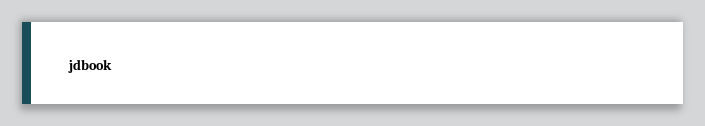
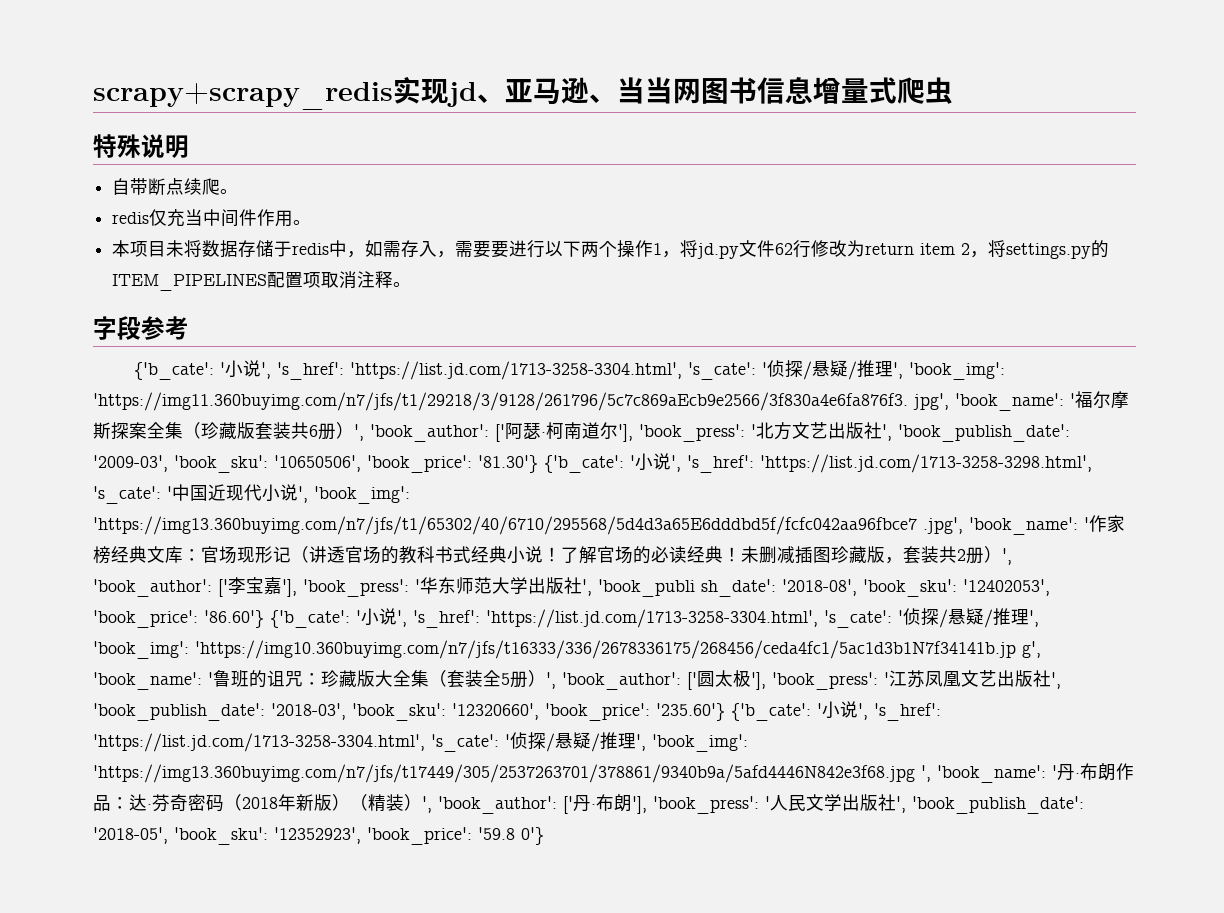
[68,59,112,73] jdbook -> [93,77,953,110] [93,134,189,158] [112,178,239,195] [112,209,312,227] [112,240,1110,259] [112,271,412,291] [93,316,189,340] [133,360,1005,380] [93,391,1129,411] [93,422,1070,442] [93,453,1092,473] [93,484,410,504] [93,515,1125,535] [93,546,1012,565] [93,577,1050,597] [93,608,1039,628] [93,640,1041,659] [93,670,1061,690] [93,701,941,721] [93,732,748,752] [93,763,1134,783] [93,794,1084,814] [93,827,544,845] scrapy+scrapy_redis实现jd、亚马逊、当当网图书信息增量式爬虫 // 特殊说明 // 自带断点续爬。 // redis仅充当中间件作用。 // 本项目未将数据存储于redis中，如需存入，需要要进行以下两个操作1，将jd.py文件62行修改为return item 2，将settings.py的ITEM_PIPELINES配置项取消注释。 // 字段参考 // {'b_cate': '小说', 's_href': 'https://list.jd.com/1713-3258-3304.html', 's_cate': '侦探/悬疑/推理', 'book_img': 'https://img11.360buyimg.com/n7/jfs/t1/29218/3/9128/261796/5c7c869aEcb9e2566/3f830a4e6fa876f3. jpg', 'book_name': '福尔摩斯探案全集（珍藏版套装共6册）', 'book_author': ['阿瑟·柯南道尔'], 'book_press': '北方文艺出版社', 'book_publish_date': '2009-03', 'book_sku': '10650506', 'book_price': '81.30'} {'b_cate': '小说', 's_href': 'https://list.jd.com/1713-3258-3298.html', 's_cate': '中国近现代小说', 'book_img': 'https://img13.360buyimg.com/n7/jfs/t1/65302/40/6710/295568/5d4d3a65E6dddbd5f/fcfc042aa96fbce7 .jpg', 'book_name': '作家榜经典文库：官场现形记（讲透官场的教科书式经典小说！了解官场的必读经典！未删减插图珍藏版，套装共2册）', 'book_author': ['李宝嘉'], 'book_press': '华东师范大学出版社', 'book_publi sh_date': '2018-08', 'book_sku': '12402053', 'book_price': '86.60'} {'b_cate': '小说', 's_href': 'https://list.jd.com/1713-3258-3304.html', 's_cate': '侦探/悬疑/推理', 'book_img': 'https://img10.360buyimg.com/n7/jfs/t16333/336/2678336175/268456/ceda4fc1/5ac1d3b1N7f34141b.jp g', 'book_name': '鲁班的诅咒：珍藏版大全集（套装全5册）', 'book_author': ['圆太极'], 'book_press': '江苏凤凰文艺出版社', 'book_publish_date': '2018-03', 'book_sku': '12320660', 'book_price': '235.60'} {'b_cate': '小说', 's_href': 'https://list.jd.com/1713-3258-3304.html', 's_cate': '侦探/悬疑/推理', 'book_img': 'https://img13.360buyimg.com/n7/jfs/t17449/305/2537263701/378861/9340b9a/5afd4446N842e3f68.jpg ', 'book_name': '丹·布朗作品：达·芬奇密码（2018年新版）（精装）', 'book_author': ['丹·布朗'], 'book_press': '人民文学出版社', 'book_publish_date': '2018-05', 'book_sku': '12352923', 'book_price': '59.8 0'}

